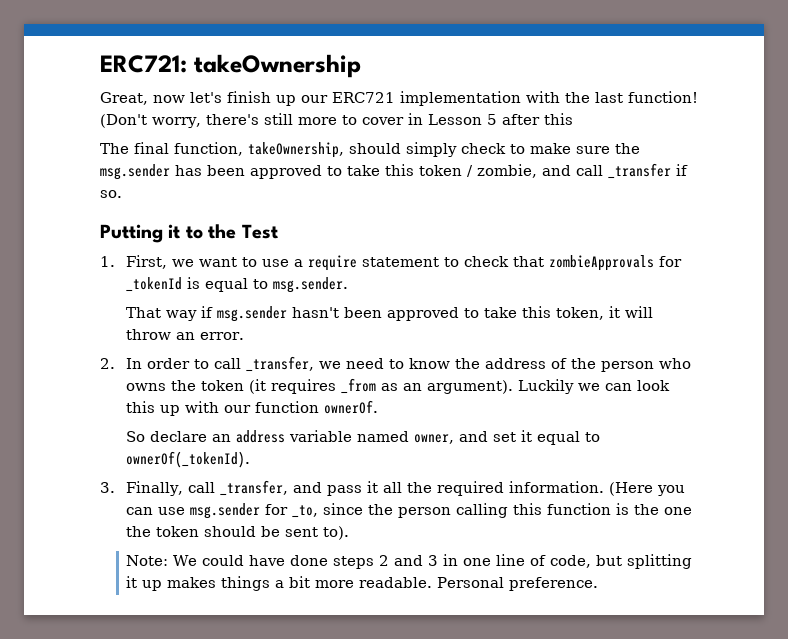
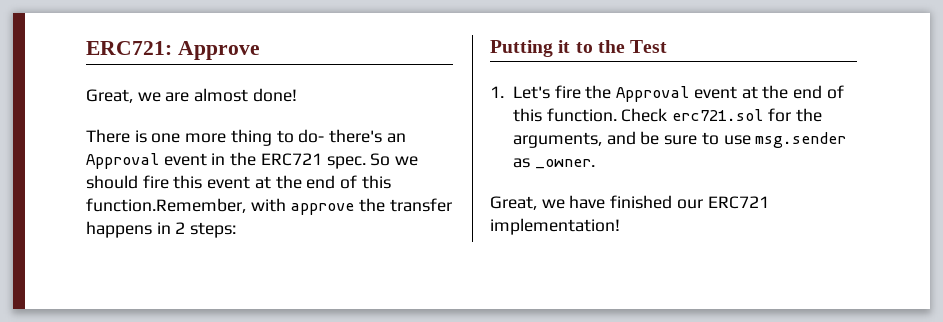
[194,54,361,78] [100,91,698,106] [100,113,573,128] [100,142,640,158] [100,163,688,180] [100,190,122,198] takeOwnership // Great, now let's finish up our ERC721 implementation with the last function! (Don't worry, there's still more to cover in Lesson 5 after this // The final function, takeOwnership, should simply check to make sure the msg.sender has been approved to take this token / zombie, and call _transfer if so. -> [177,41,260,60] [86,88,297,103] [86,129,406,146] [86,152,419,169] [86,175,391,189] [86,198,452,215] [86,221,237,238] Approve // Great, we are almost done! // There is one more thing to do- there's an Approval event in the ERC721 spec. So we should fire this event at the end of this function.Remember, with approve the transfer happens in 2 steps:
[126,255,683,271] [126,277,349,293] [126,306,654,322] [126,329,245,340] [100,356,692,372] [126,378,671,394] [126,400,379,416] [126,430,601,445] [126,451,251,468] [100,480,686,496] [126,503,693,519] [126,526,350,540] [126,554,693,569] [126,576,599,591] First, we want to use a require statement to check that zombieApprovals for _tokenId is equal to msg.sender. // That way if msg.sender hasn't been approved to take this token, it will throw an error. // 2. In order to call _transfer, we need to know the address of the person who owns the token (it requires _from as an argument). Luckily we can look this up with our function ownerOf. // So declare an address variable named owner, and set it equal to ownerOf(_tokenId). // 3. Finally, call _transfer, and pass it all the required information. (Here you can use msg.sender for _to, since the person calling this function is the one the token should be sent to). // Note: We could have done steps 2 and 3 in one line of code, but splitting it up makes things a bit more readable. Personal preference. -> [512,85,844,102] [512,108,822,122] [512,131,847,148] [512,158,595,169] [490,195,769,210] [490,218,620,235] Let's fire the Approval event at the end of this function. Check erc721.sol for the arguments, and be sure to use msg.sender as _owner. // Great, we have finished our ERC721 implementation!

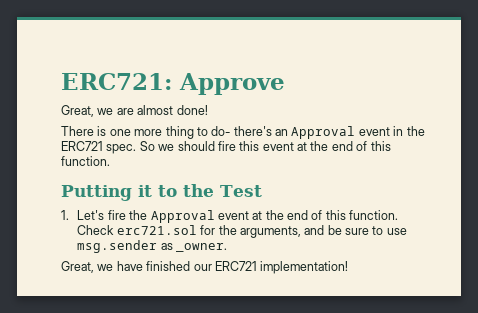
[86,198,452,215] [86,221,237,238] function.Remember, with approve the transfer happens in 2 steps: -> [61,156,110,166] function.

